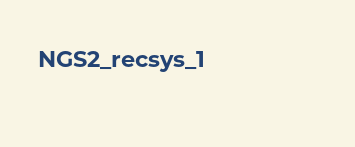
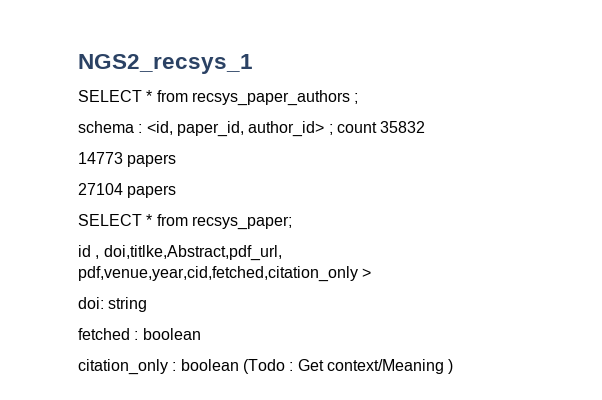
(205, 61) none -> [78,90,359,106] [78,121,426,137] [78,152,177,167] [78,183,177,198] [78,214,292,230] [78,245,282,261] [78,266,372,282] [78,297,148,312] [78,328,201,340] [78,359,454,375] // SELECT * from recsys_paper_authors ; // schema : <id, paper_id, author_id> ; count 35832 // 14773 papers // 27104 papers // SELECT * from recsys_paper; // id , doi,titlke,Abstract,pdf_url, pdf,venue,year,cid,fetched,citation_only > // doi: string // fetched : boolean // citation_only : boolean (Todo : Get context/Meaning )

